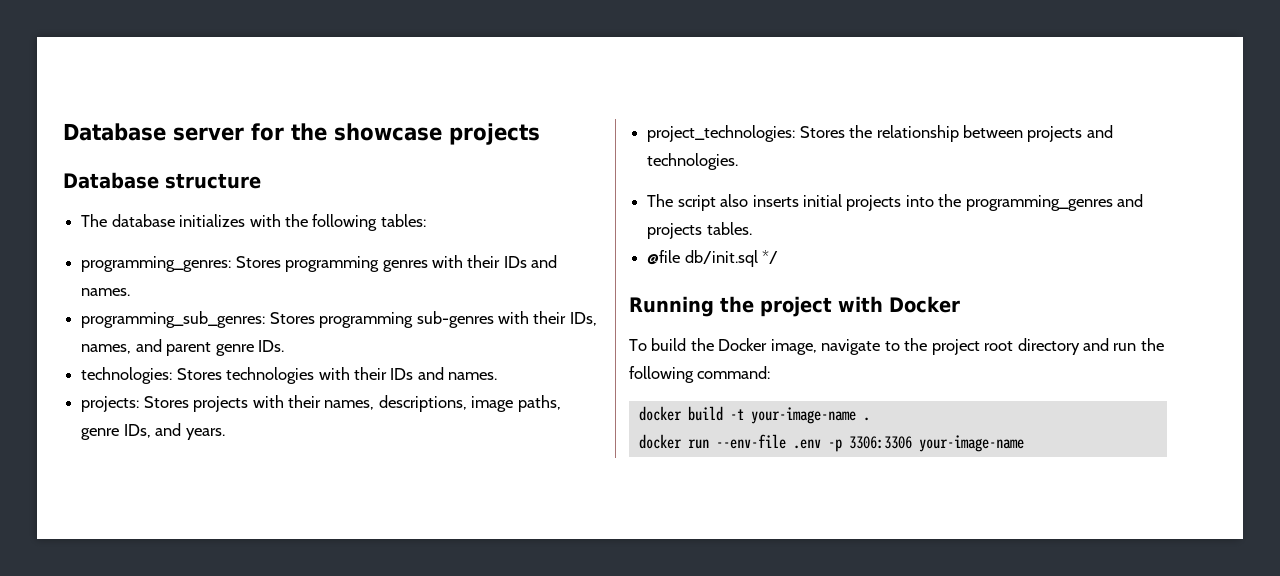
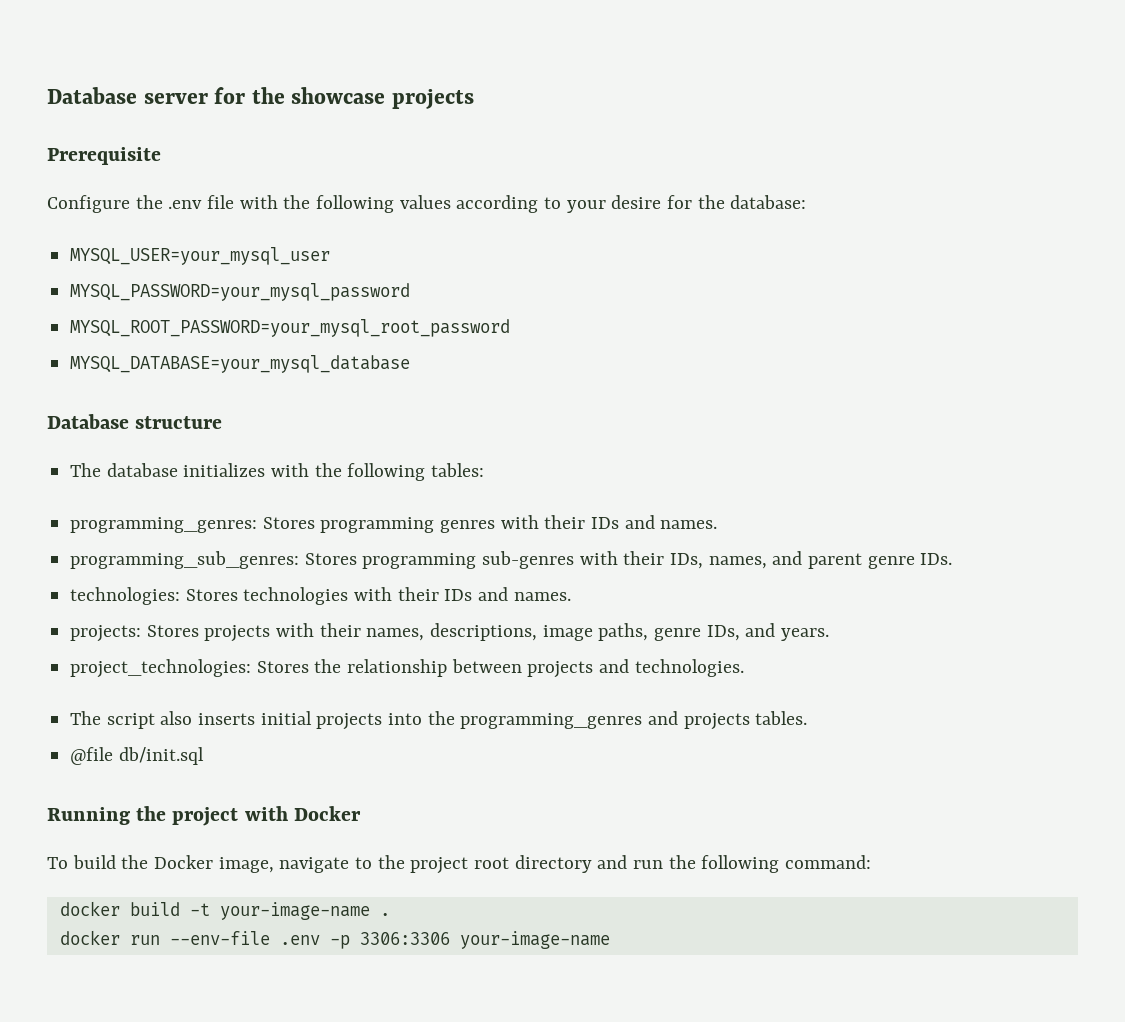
(540, 134) none -> [47,147,161,165] [47,195,807,213] [70,247,331,265] [70,283,411,301] [70,319,511,337] [70,355,411,373] // Prerequisite // Configure the .env file with the following values according to your desire for the database: // MYSQL_USER=your_mysql_user // MYSQL_PASSWORD=your_mysql_password // MYSQL_ROOT_PASSWORD=your_mysql_root_password // MYSQL_DATABASE=your_mysql_database
[762,250,779,264] */ -> (204, 756) none

